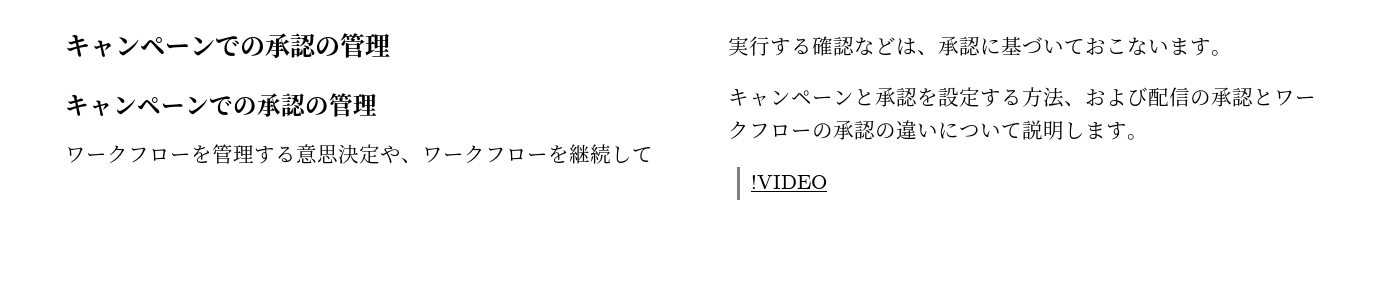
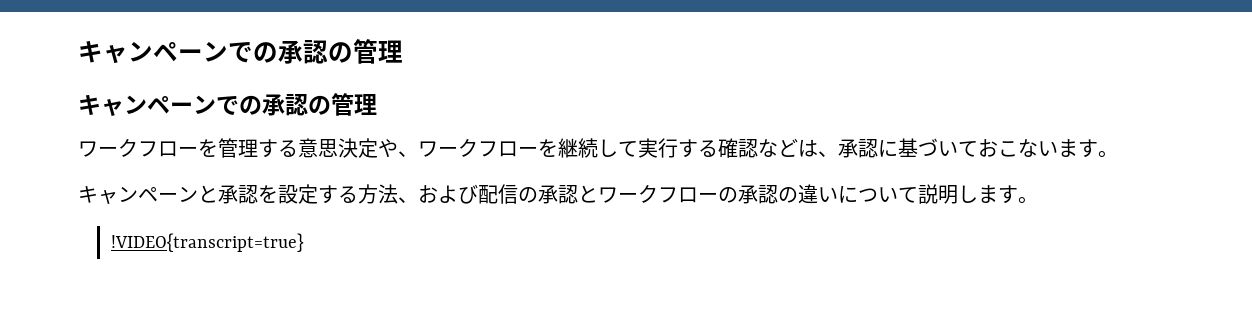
[751,175,828,189] !VIDEO -> [111,233,305,252] !VIDEO{transcript=true}

